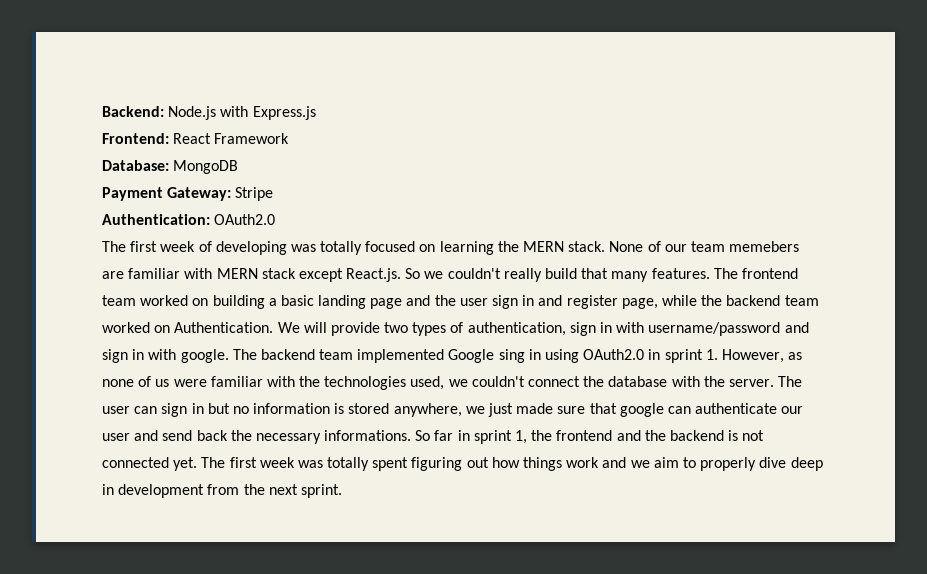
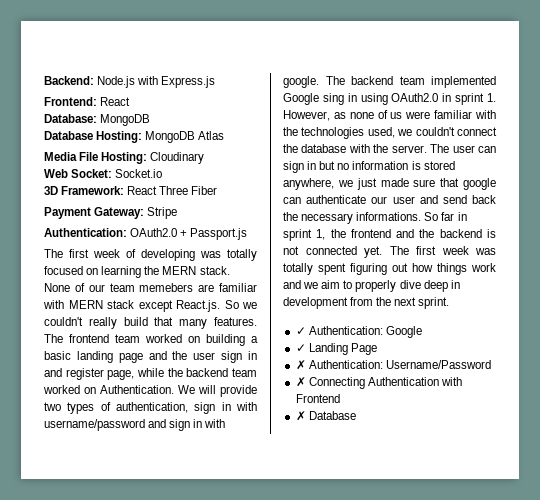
[214,133,290,144] Framework -> (131, 101) none
(239, 167) none -> [44,131,225,143] [44,152,205,164] [44,169,163,178] [44,186,218,195] // Database Hosting: MongoDB Atlas // Media File Hosting: Cloudinary // Web Socket: Socket.io // 3D Framework: React Three Fiber
(276, 219) none -> [180,228,248,240] + Passport.js
(342, 491) none -> [295,326,422,338] [295,343,377,355] [295,360,491,370] [295,377,462,389] [295,394,340,403] [295,411,356,421] // ✓ Authentication: Google // ✓ Landing Page // ✗ Authentication: Username/Password // ✗ Connecting Authentication with Frontend // ✗ Database

